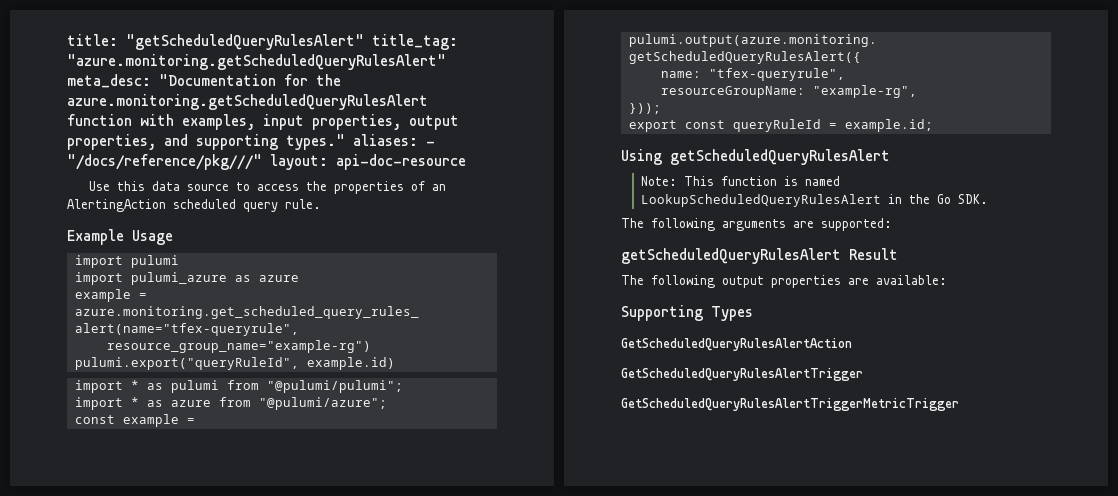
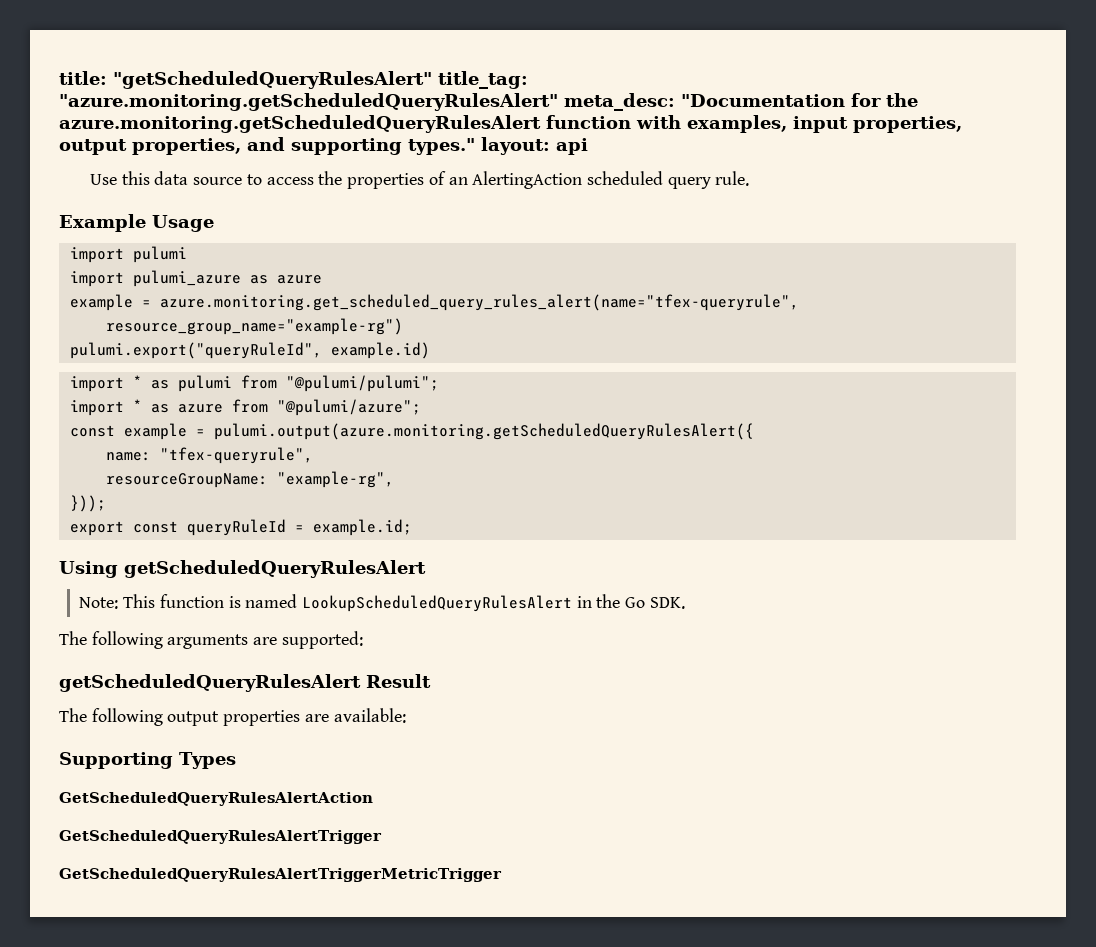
[353,134,435,146] [67,154,466,170] aliases: - "/docs/reference/pkg///" layout: api-doc-resource -> [481,137,588,155] layout: api

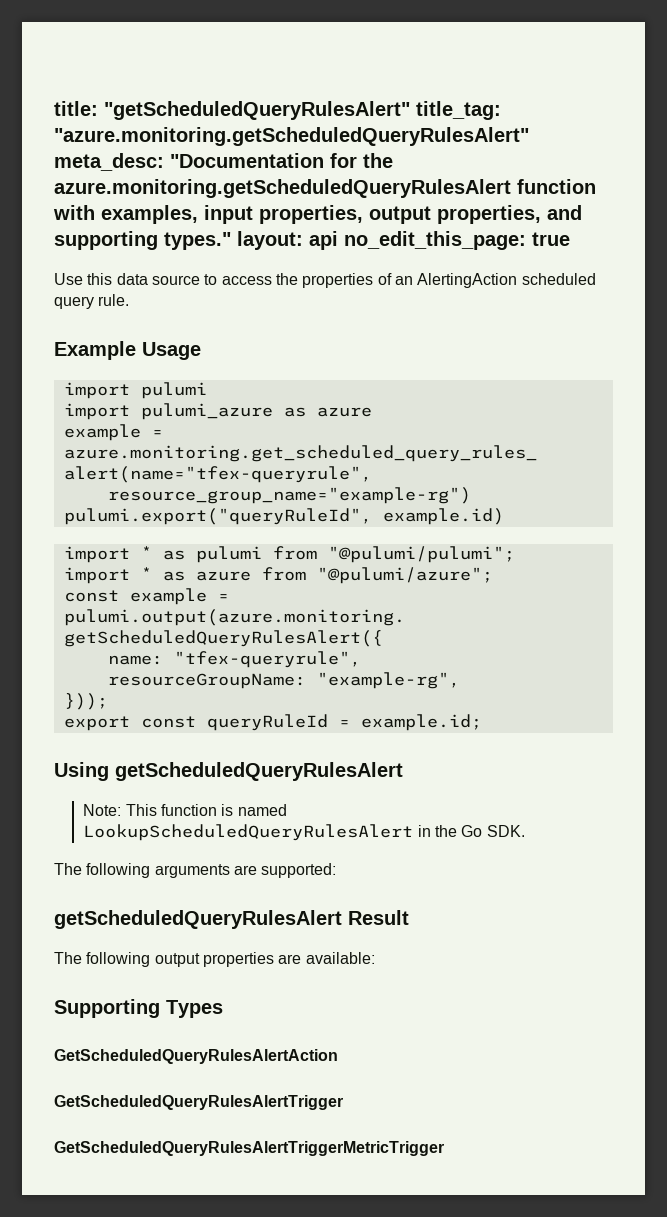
(588, 146) none -> [344,231,570,250] no_edit_this_page: true

